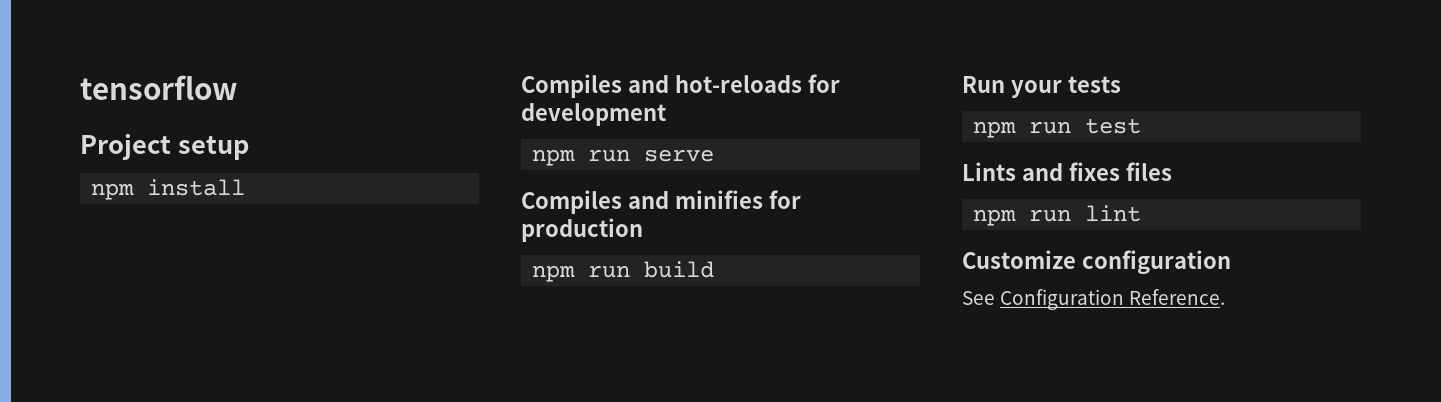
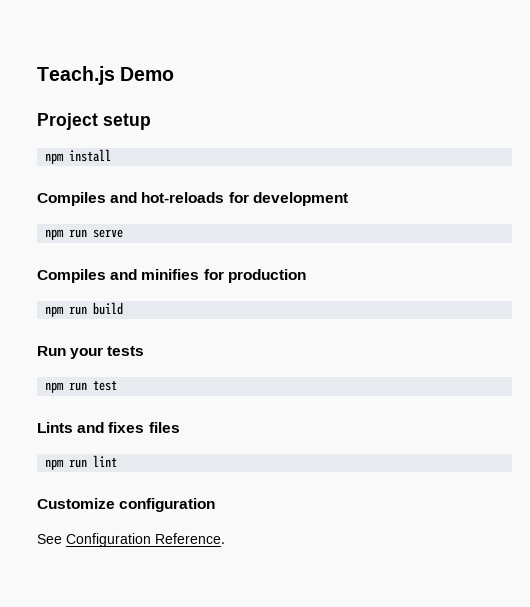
[80,75,237,100] tensorflow -> [37,66,175,85] Teach.js Demo

